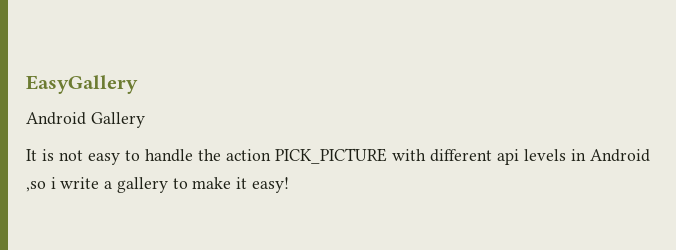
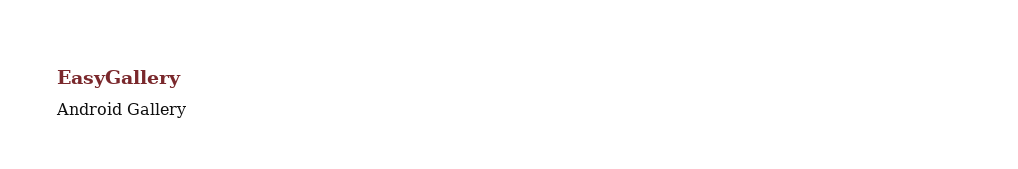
[26,148,650,165] [26,177,289,193] // It is not easy to handle the action PICK_PICTURE with different api levels in Android ,so i write a gallery to make it easy! -> (186, 110) none

